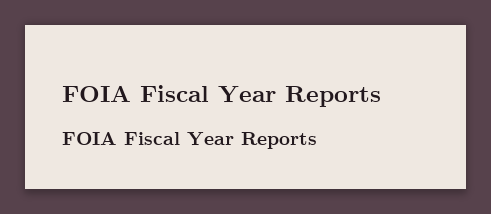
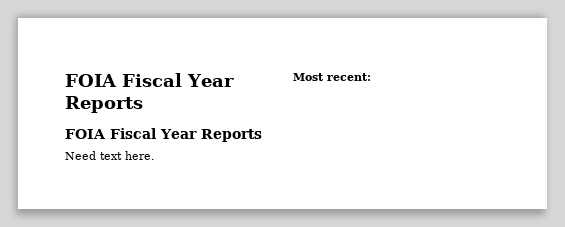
(317, 140) none -> [65,151,155,160] [293,73,371,81] // Need text here. // Most recent:

